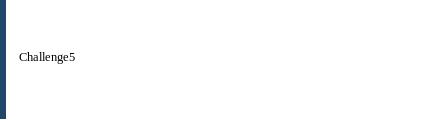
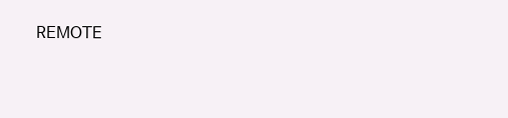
[19,52,75,64] Challenge5 -> [36,25,103,39] REMOTE

